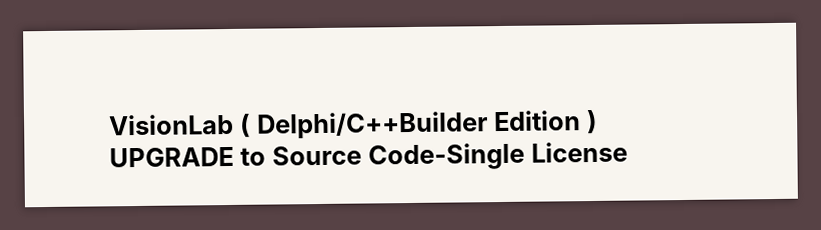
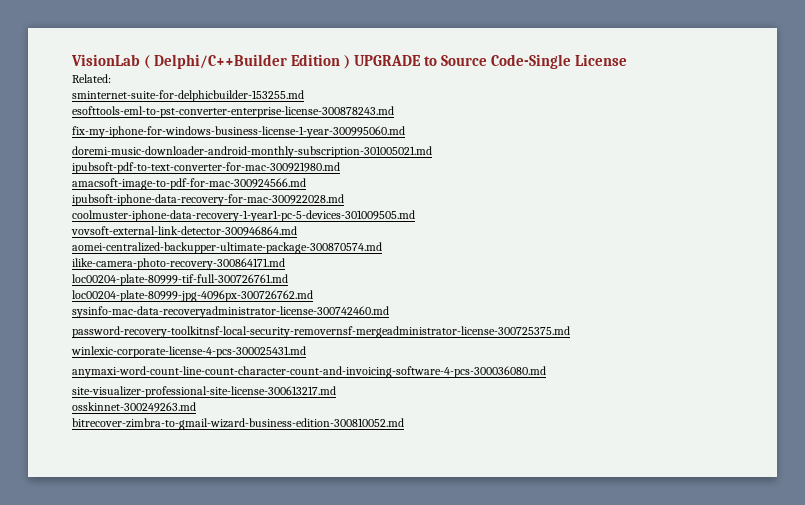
(628, 152) none -> [72,74,111,83] [72,90,304,102] [72,106,394,118] [72,126,405,138] [72,146,432,158] [72,162,340,174] [72,178,306,190] [72,194,344,206] [72,210,415,222] [71,226,297,236] [72,242,382,254] [72,258,285,270] [72,274,288,286] [72,290,313,302] [72,306,389,318] [72,326,570,338] [71,346,306,358] [72,366,546,378] [72,386,336,398] [72,402,196,412] [72,418,404,430] // Related: // sminternet-suite-for-delphicbuilder-153255.md // esofttools-eml-to-pst-converter-enterprise-license-300878243.md // fix-my-iphone-for-windows-business-license-1-year-300995060.md // doremi-music-downloader-android-monthly-subscription-301005021.md // ipubsoft-pdf-to-text-converter-for-mac-300921980.md // amacsoft-image-to-pdf-for-mac-300924566.md // ipubsoft-iphone-data-recovery-for-mac-300922028.md // coolmuster-iphone-data-recovery-1-year1-pc-5-devices-301009505.md // vovsoft-external-link-detector-300946864.md // aomei-centralized-backupper-ultimate-package-300870574.md // ilike-camera-photo-recovery-300864171.md // loc00204-plate-80999-tif-full-300726761.md // loc00204-plate-80999-jpg-4096px-300726762.md // sysinfo-mac-data-recoveryadministrator-license-300742460.md // password-recovery-toolkitnsf-local-security-removernsf-mergeadministrator-license-300725375.md // winlexic-corporate-license-4-pcs-300025431.md // anymaxi-word-count-line-count-character-count-and-invoicing-software-4-pcs-300036080.md // site-visualizer-professional-site-license-300613217.md // osskinnet-300249263.md // bitrecover-zimbra-to-gmail-wizard-business-edition-300810052.md

